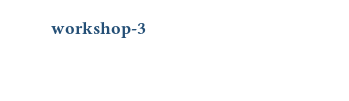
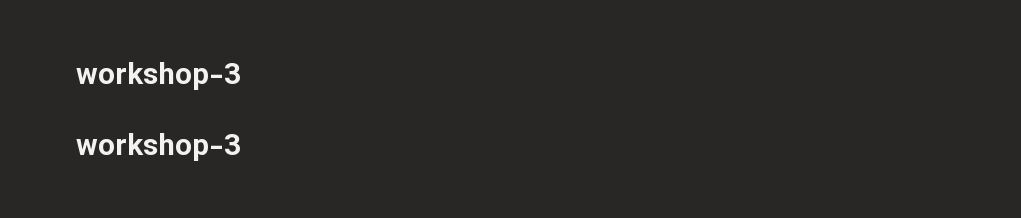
[51,22,146,38] workshop-3 -> [76,62,241,90] [76,133,241,161] workshop-3 // workshop-3

